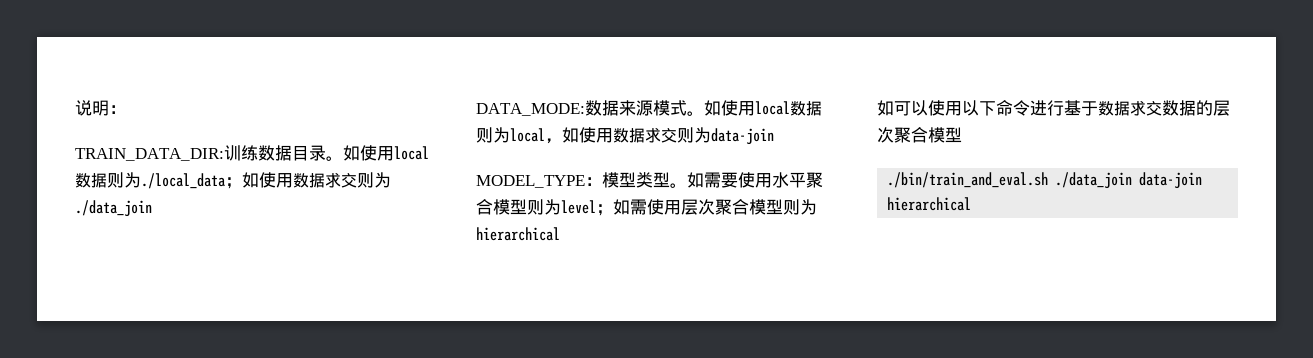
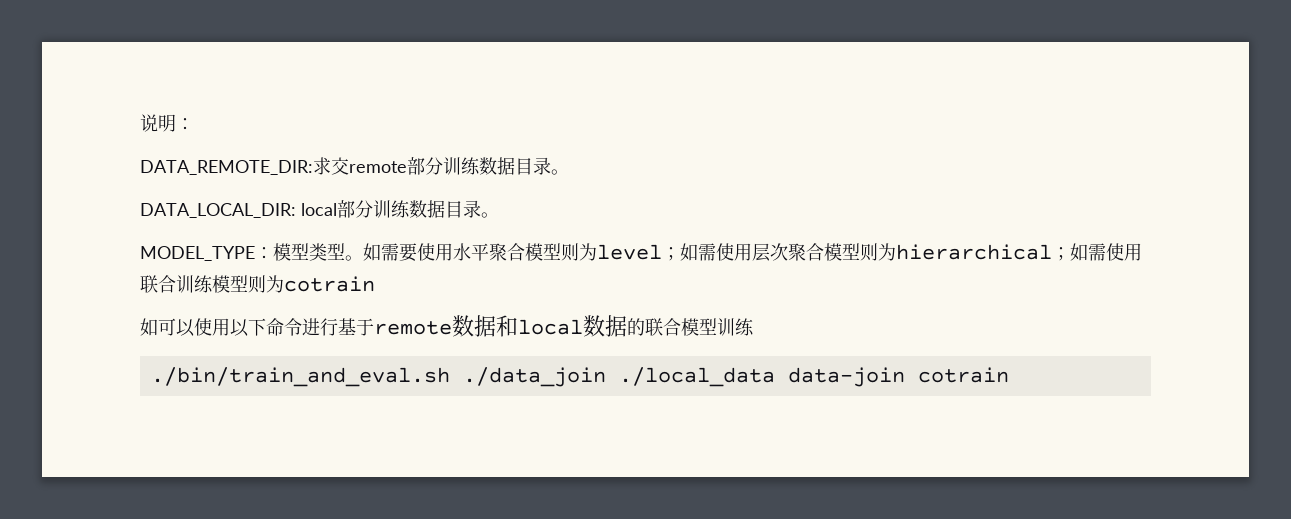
[75,145,429,161] [75,172,391,189] [75,200,152,217] [476,100,822,116] [476,127,774,145] TRAIN_DATA_DIR:训练数据目录。如使用local数据则为./local_data；如使用数据求交则为./data_join // DATA_MODE:数据来源模式。如使用local数据则为local，如使用数据求交则为data-join -> [140,157,569,175] [140,200,499,218] DATA_REMOTE_DIR:求交remote部分训练数据目录。 // DATA_LOCAL_DIR: local部分训练数据目录。
(560, 234) none -> [1052,243,1142,261] [140,275,375,293] ；如需使用联合训练模型则为cotrain
[1098,100,1230,116] [877,127,962,143] 数据求交数据的层次聚合模型 -> [374,315,754,337] remote数据和local数据的联合模型训练
[1139,172,1203,189] [887,197,972,211] data-join hierarchical -> [618,367,1009,387] ./local_data data-join cotrain

